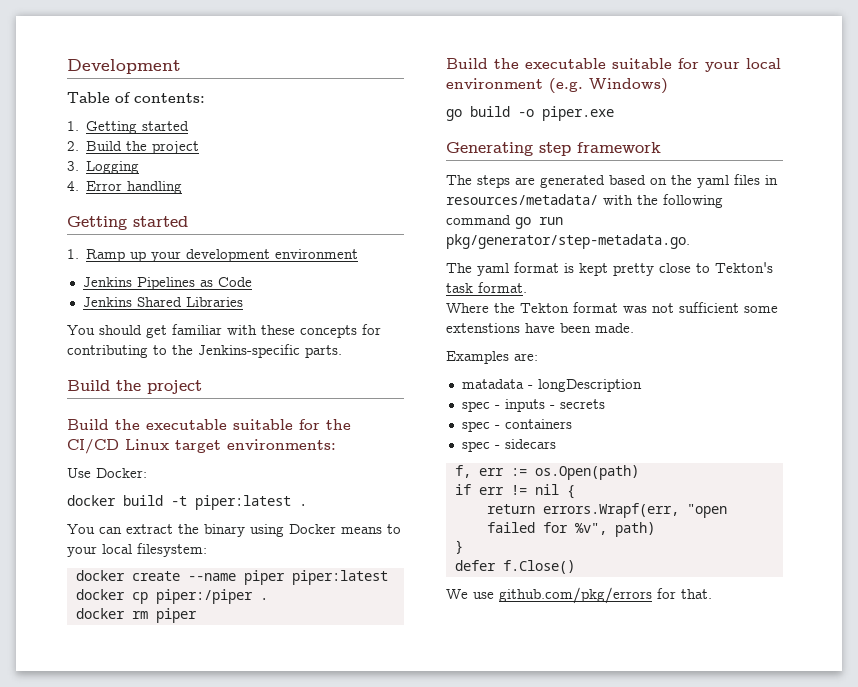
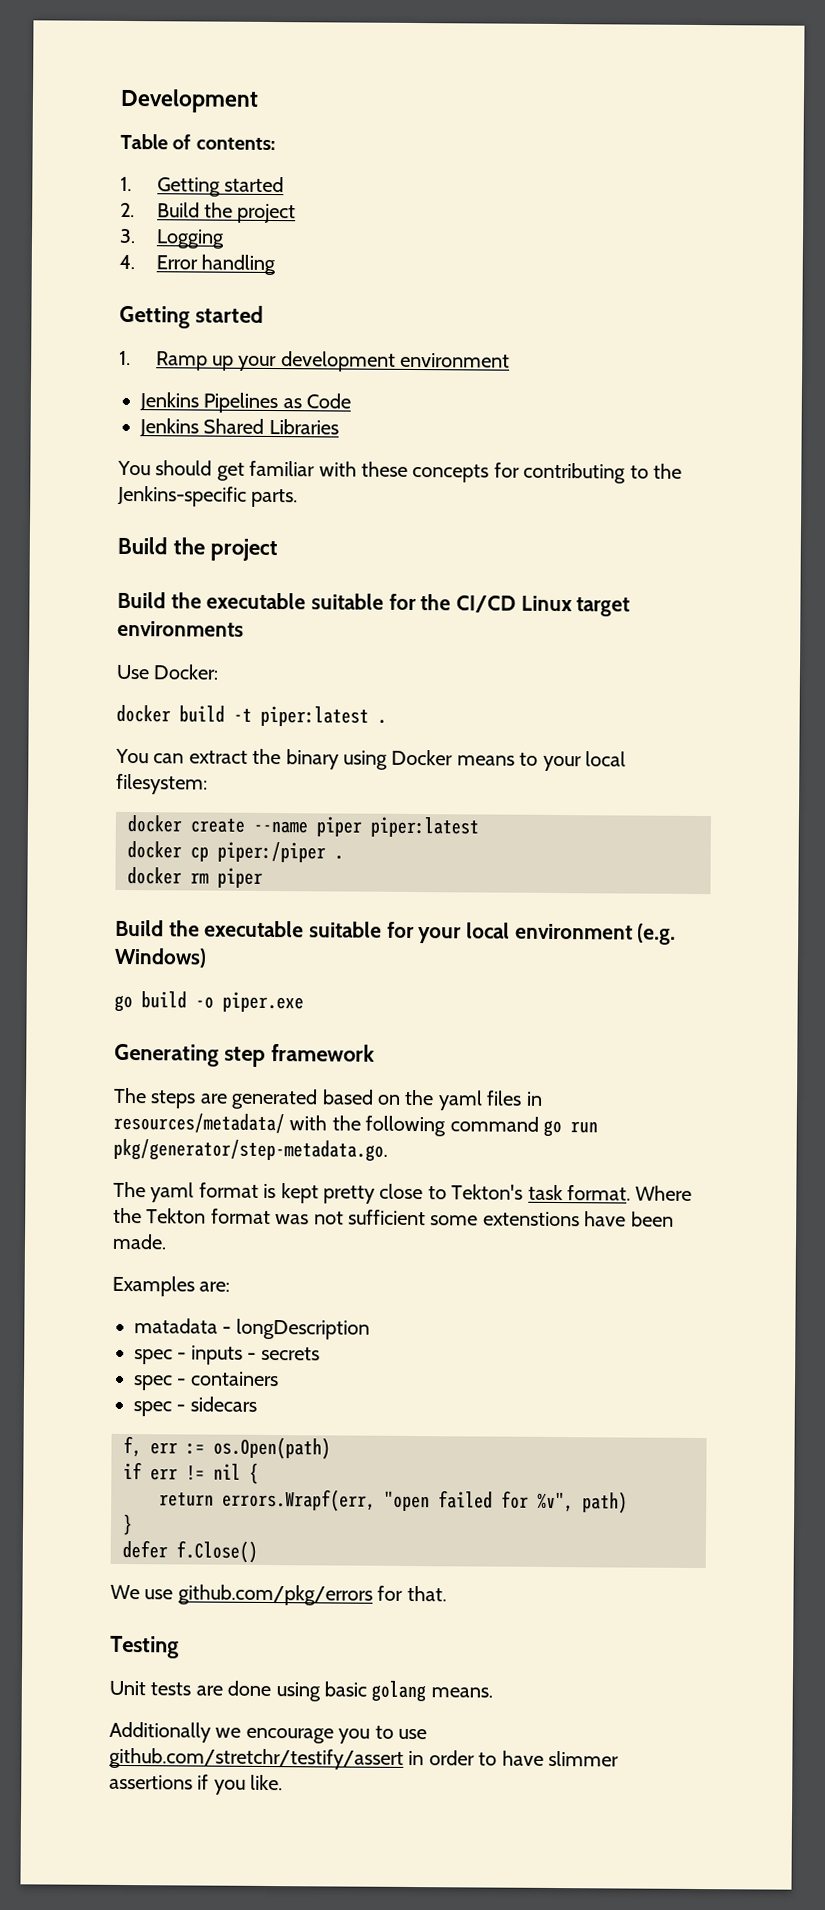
[227,439,336,450] environments: -> [117,620,244,637] environments
(527, 287) // -> (631, 1193) none
(712, 594) none -> [110,1635,179,1659] [109,1680,493,1703] [109,1721,427,1744] [109,1747,619,1770] [109,1774,284,1795] // Testing // Unit tests are done using basic golang means. // Additionally we encourage you to use github.com/stretchr/testify/assert in order to have slimmer assertions if you like.

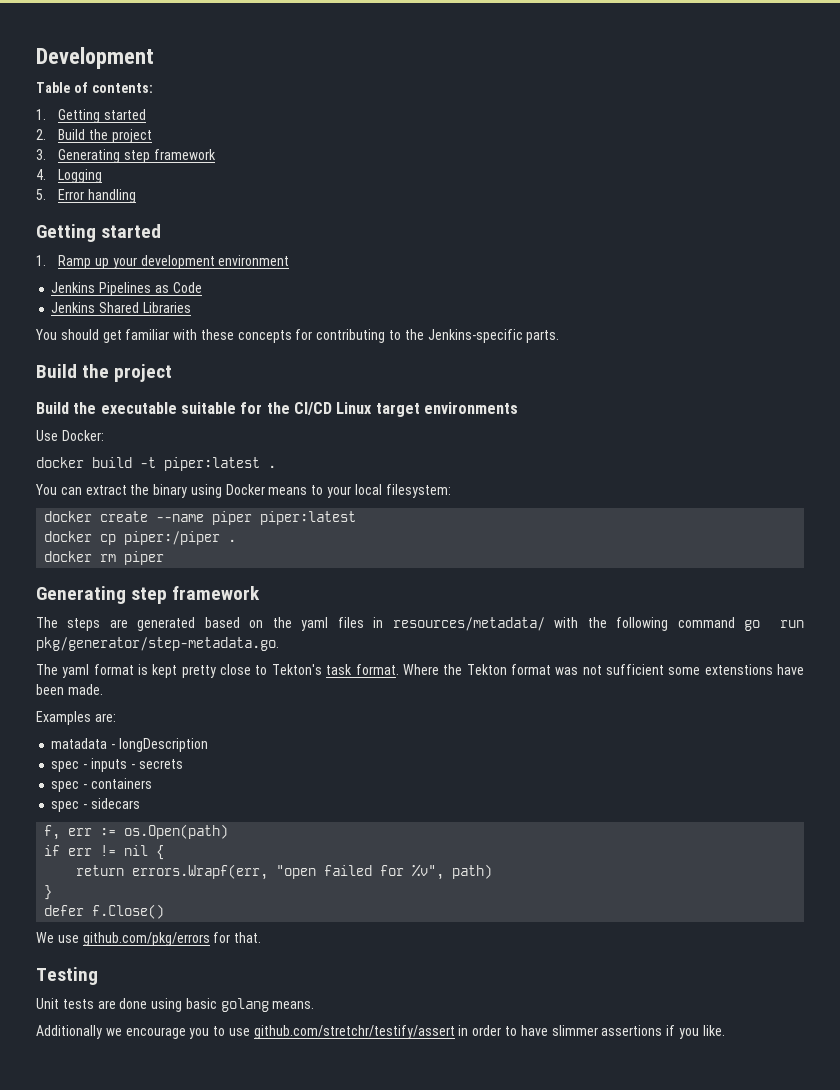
(136, 236) none -> [58,149,216,163] [36,169,46,180] Generating step framework // 4.
[119,254,135,270] 4. -> [36,189,46,200] 5.
[115,919,677,945] [114,947,207,968] [114,991,304,1013] // Build the executable suitable for your local environment (e.g. Windows) // go build -o piper.exe -> (165, 558) none

